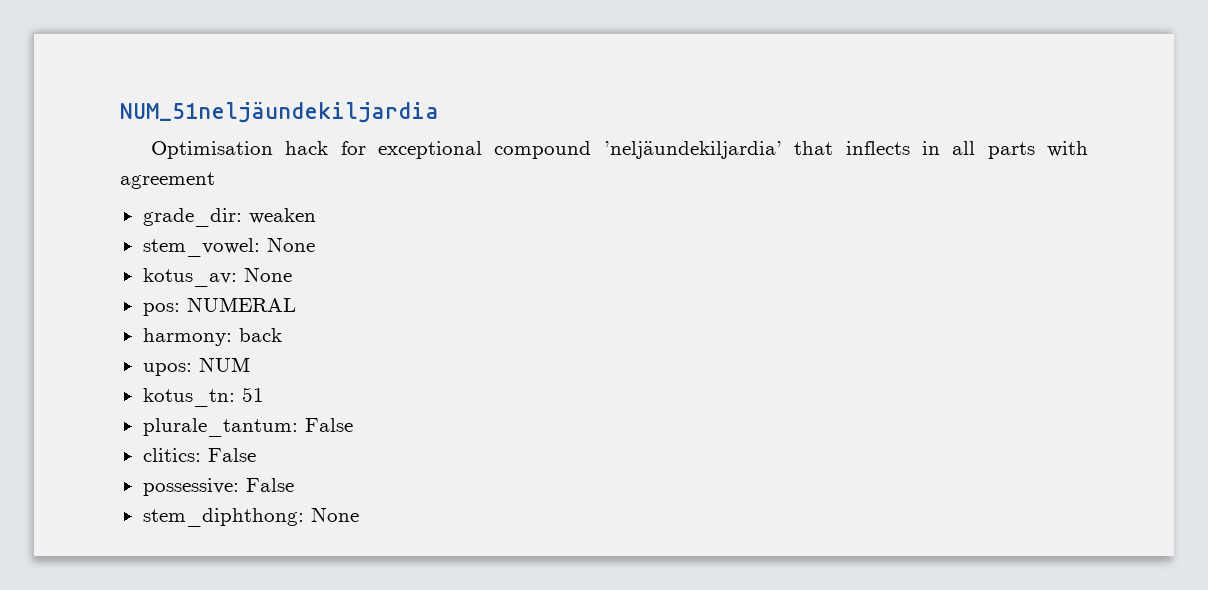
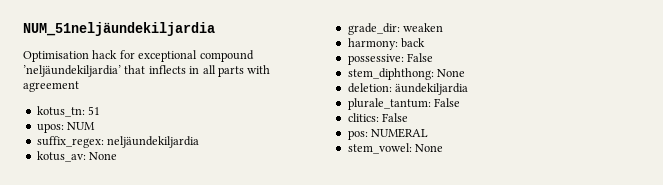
[142,208,316,227] [142,237,315,257] grade_dir: weaken // stem_vowel: None -> [36,106,101,117] [36,122,96,133] [36,136,200,148] kotus_tn: 51 // upos: NUM // suffix_regex: neljäundekiljardia
[142,297,296,316] pos: NUMERAL -> [347,23,444,35] grade_dir: weaken
[142,357,250,376] [142,387,264,407] upos: NUM // kotus_tn: 51 -> [347,53,434,65] [347,68,466,80] [347,83,469,95] possessive: False // stem_diphthong: None // deletion: äundekiljardia
[142,478,294,496] [142,508,304,527] possessive: False // stem_diphthong: -> [347,128,429,140] [347,143,412,154] pos: NUMERAL // stem_vowel:

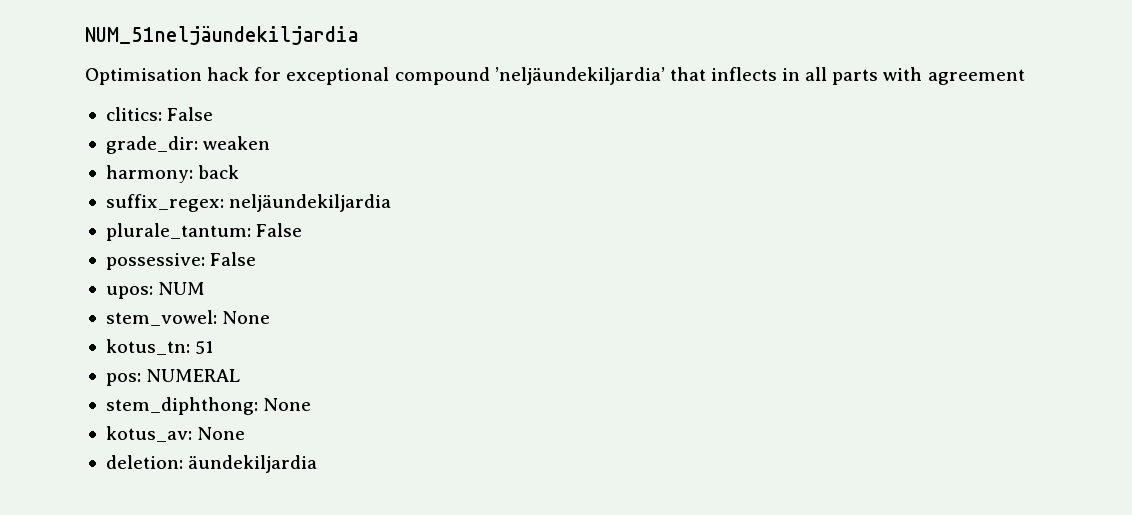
[36,106,101,117] [36,122,96,133] [36,136,200,148] [36,151,118,162] [347,23,444,35] [347,38,426,50] [347,53,434,65] kotus_tn: 51 // upos: NUM // suffix_regex: neljäundekiljardia // kotus_av: None // grade_dir: weaken // harmony: back // possessive: False -> [105,107,214,121] [105,136,271,154] [105,165,240,183] [105,194,392,212] [105,223,303,241] [105,252,257,270] [105,282,206,299] [105,310,271,326] [105,339,214,355] [105,369,241,386] clitics: False // grade_dir: weaken // harmony: back // suffix_regex: neljäundekiljardia // plurale_tantum: False // possessive: False // upos: NUM // stem_vowel: None // kotus_tn: 51 // pos: NUMERAL
(466, 73) none -> [105,426,246,442] // kotus_av: None
[347,98,461,110] [347,113,409,122] [347,128,429,140] [347,143,444,154] // plurale_tantum: False // clitics: False // pos: NUMERAL // stem_vowel: None -> (318, 464) none

